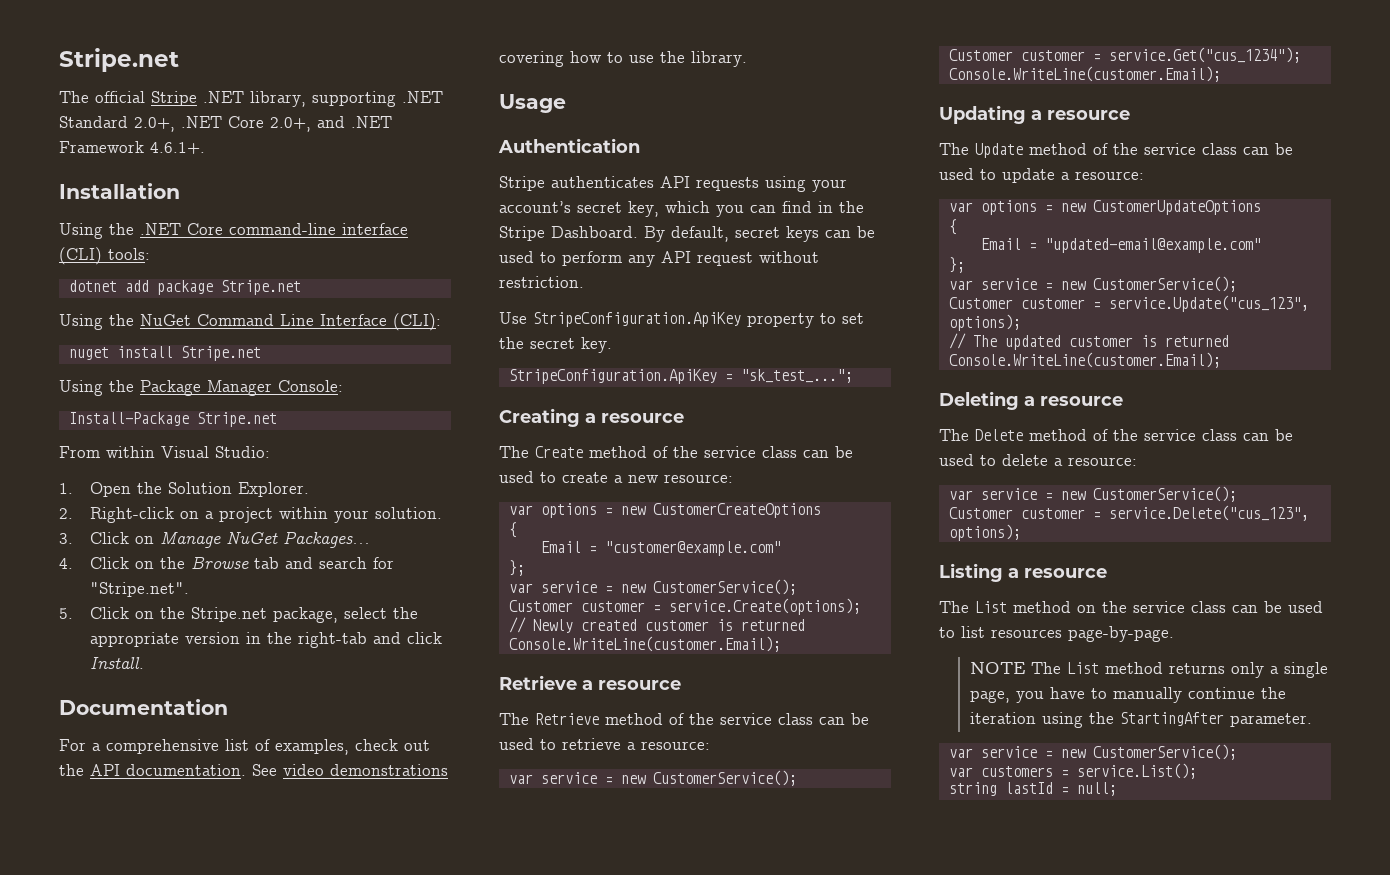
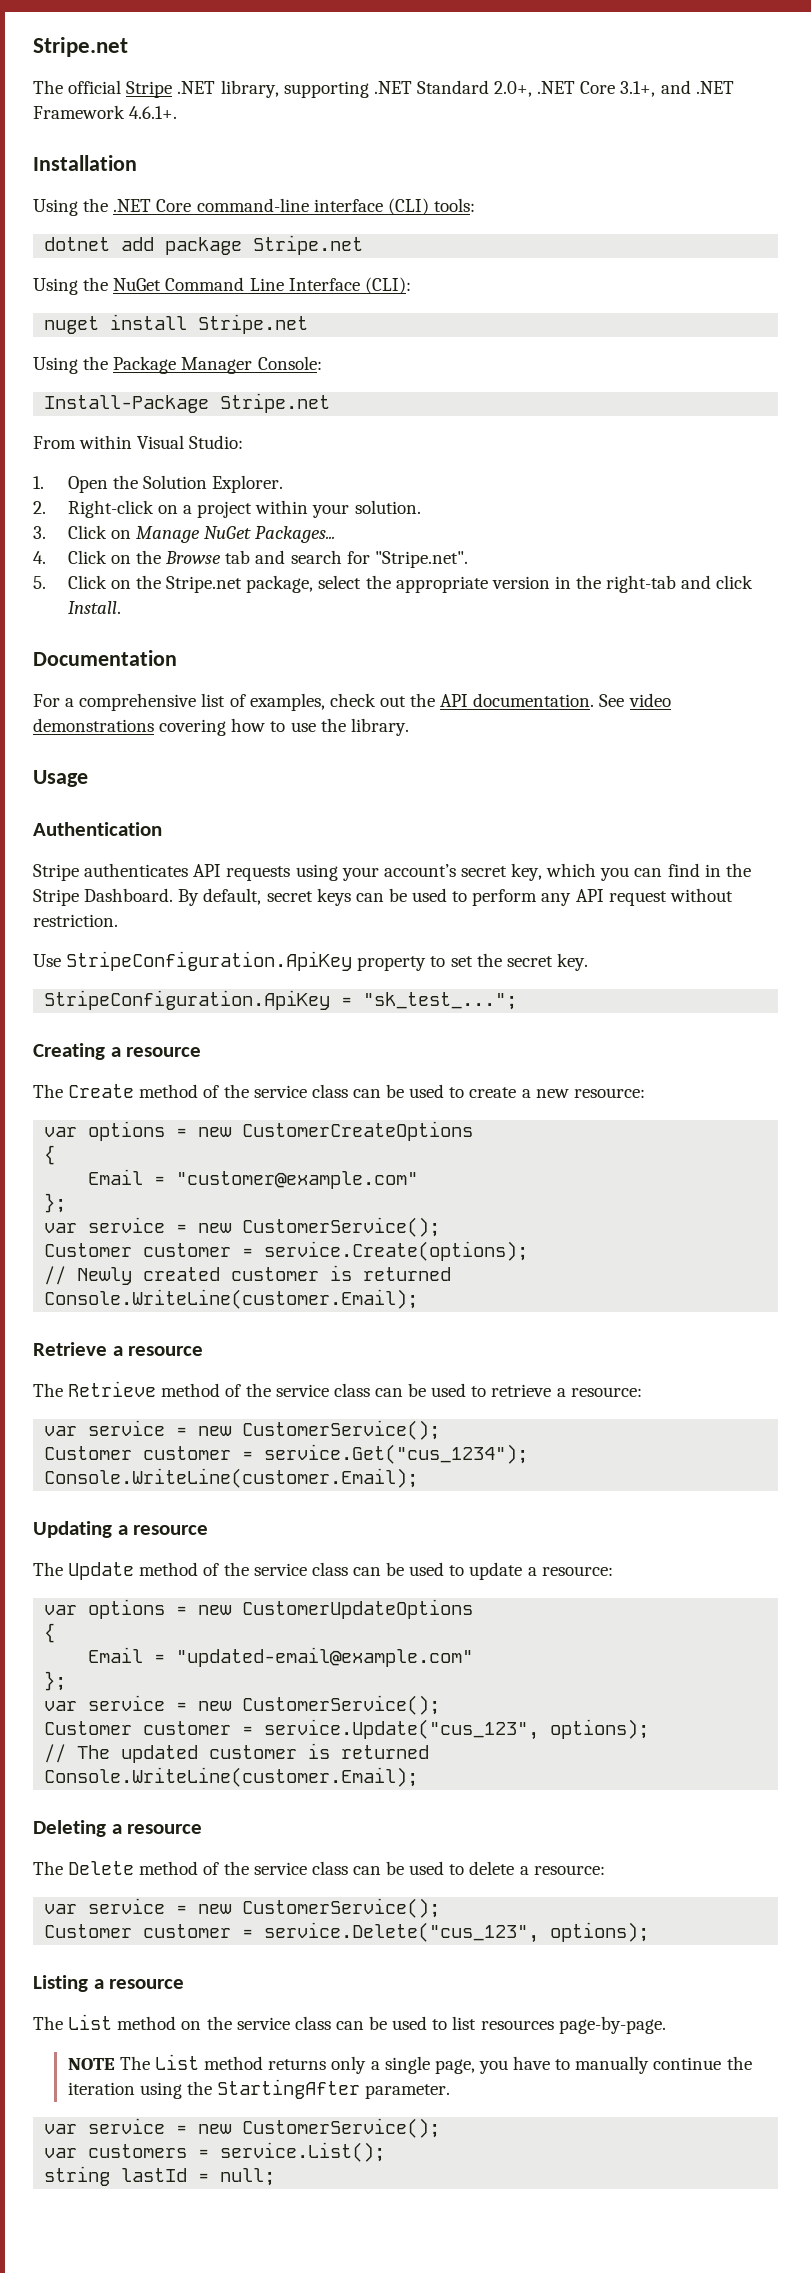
[270,117,311,132] 2.0+, -> [620,81,656,97] 3.1+,

